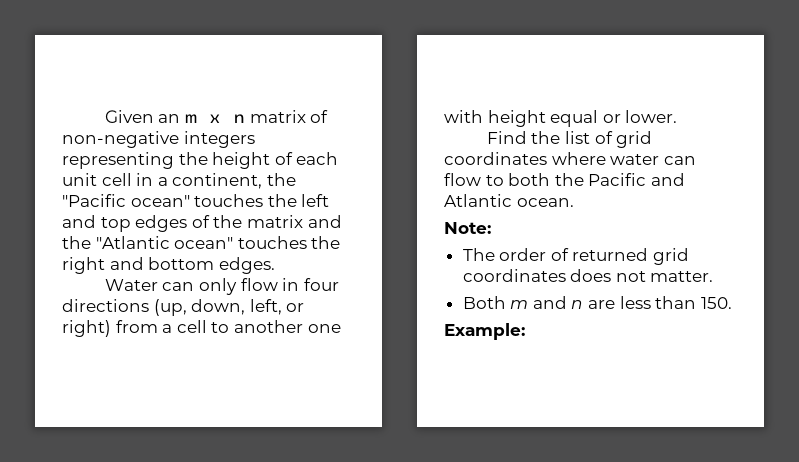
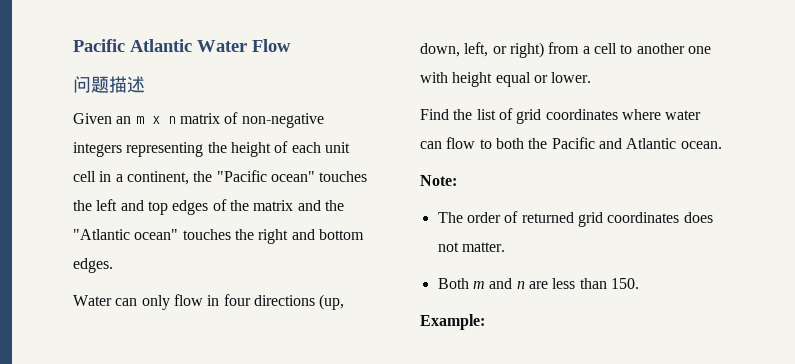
(104, 116) none -> [73,39,291,52] [73,76,145,93] Pacific Atlantic Water Flow // 问题描述 //

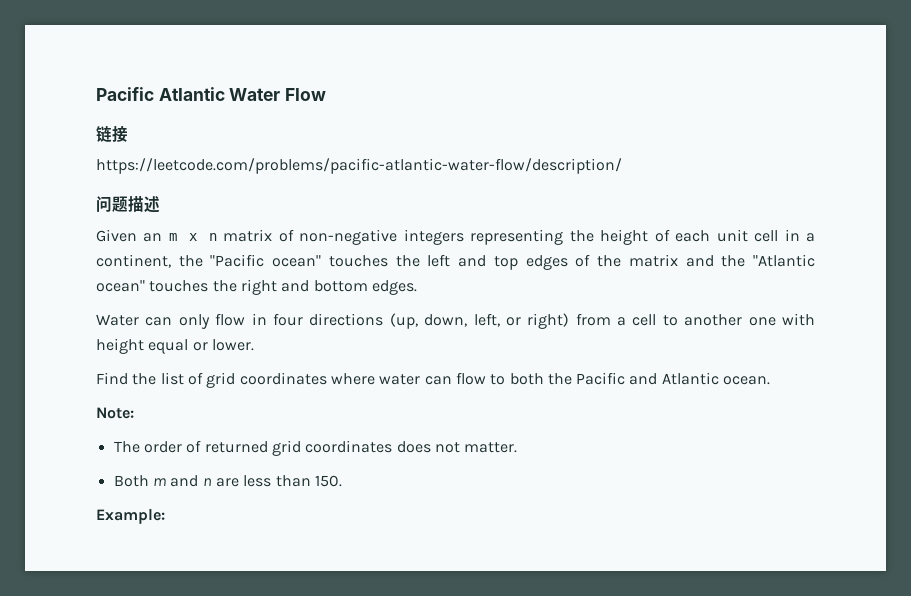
(291, 45) none -> [96,125,128,142] [96,158,622,174] // 链接 // https://leetcode.com/problems/pacific-atlantic-water-flow/description/

